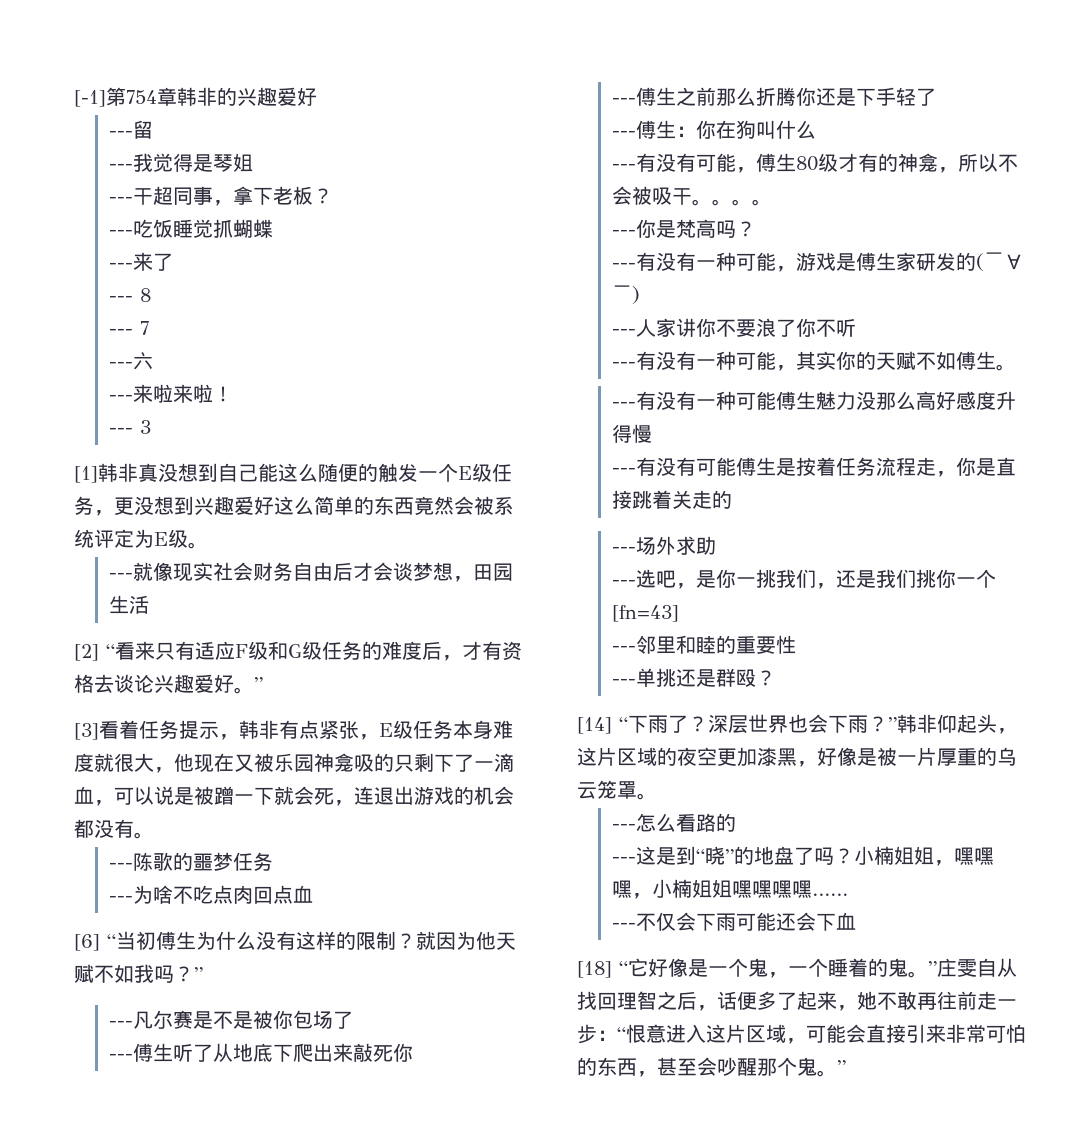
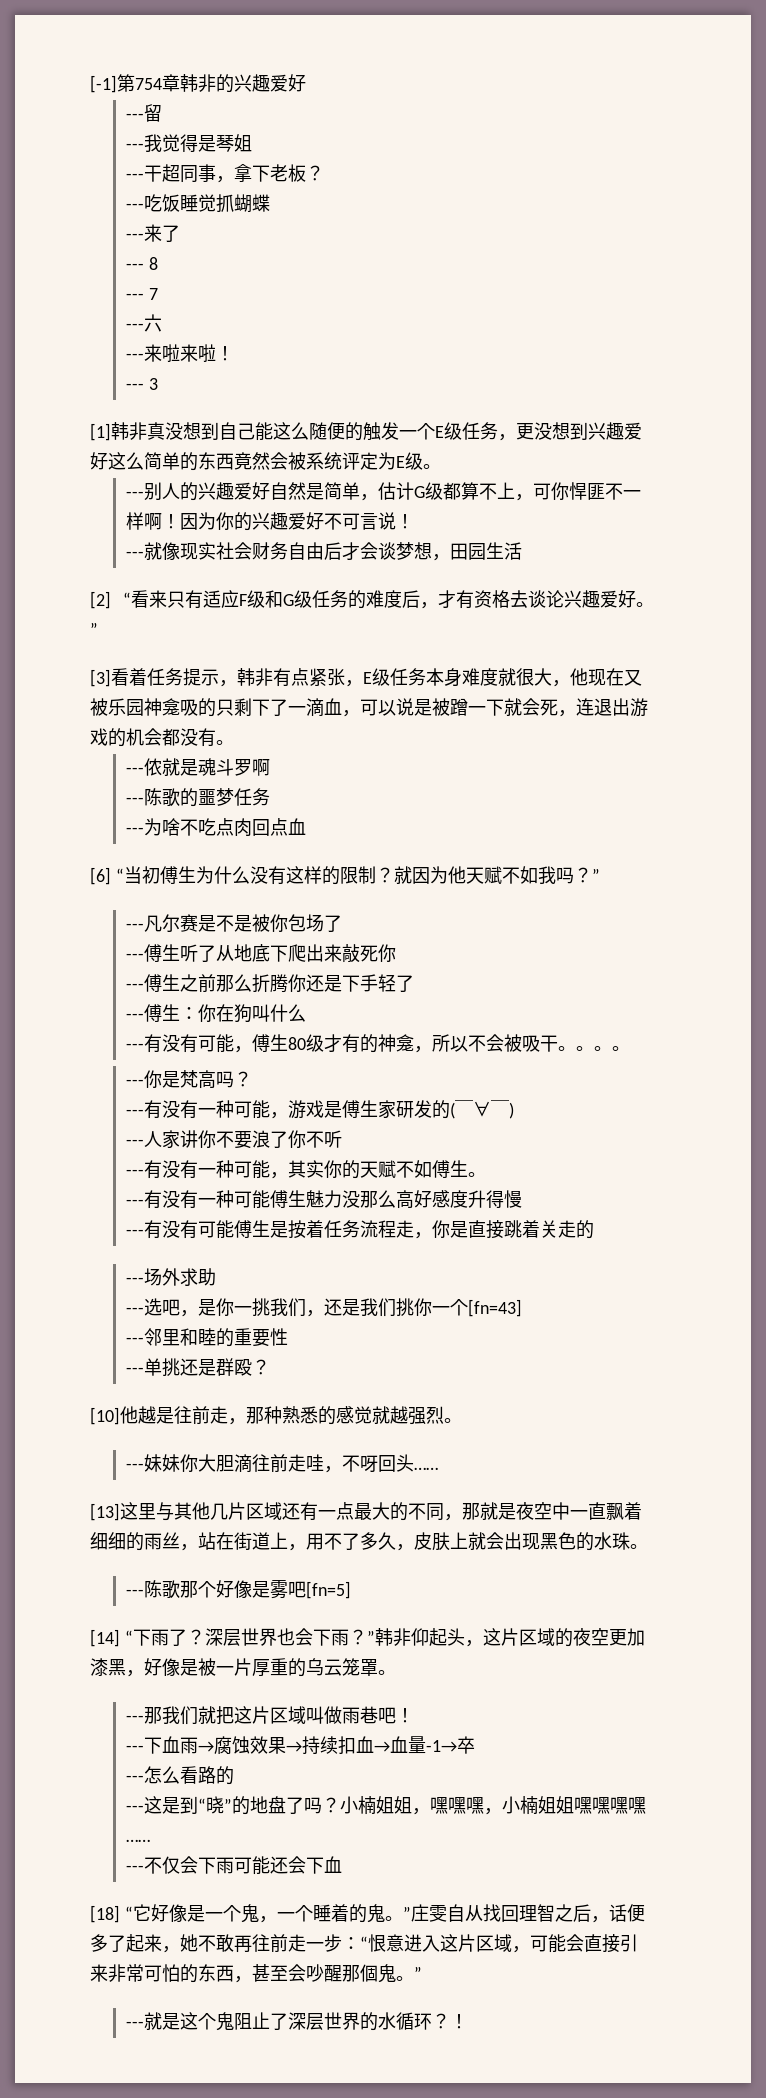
(208, 545) none -> [125,482,641,501] [125,512,414,531] // ---别人的兴趣爱好自然是简单，估计G级都算不上，可你悍匪不一样啊！因为你的兴趣爱好不可言说！
(154, 835) none -> [125,758,270,776] // ---侬就是魂斗罗啊
(776, 678) none -> [90,1406,462,1425] [125,1454,438,1473] [90,1502,642,1521] [90,1532,648,1551] [125,1580,351,1599] // [10]他越是往前走，那种熟悉的感觉就越强烈。 // ---妹妹你大胆滴往前走哇，不呀回头…… // [13]这里与其他几片区域还有一点最大的不同，那就是夜空中一直飘着细细的雨丝，站在街道上，用不了多久，皮肤上就会出现黑色的水珠。 // ---陈歌那个好像是雾吧[fn=5]
(657, 796) none -> [125,1706,414,1725] [125,1736,475,1755] // ---那我们就把这片区域叫做雨巷吧！ // ---下血雨→腐蚀效果→持续扣血→血量-1→卒
[777,1057,846,1077] 个鬼。” -> [360,1964,422,1983] [125,2012,468,2031] 個鬼。” // ---就是这个鬼阻止了深层世界的水循环？！

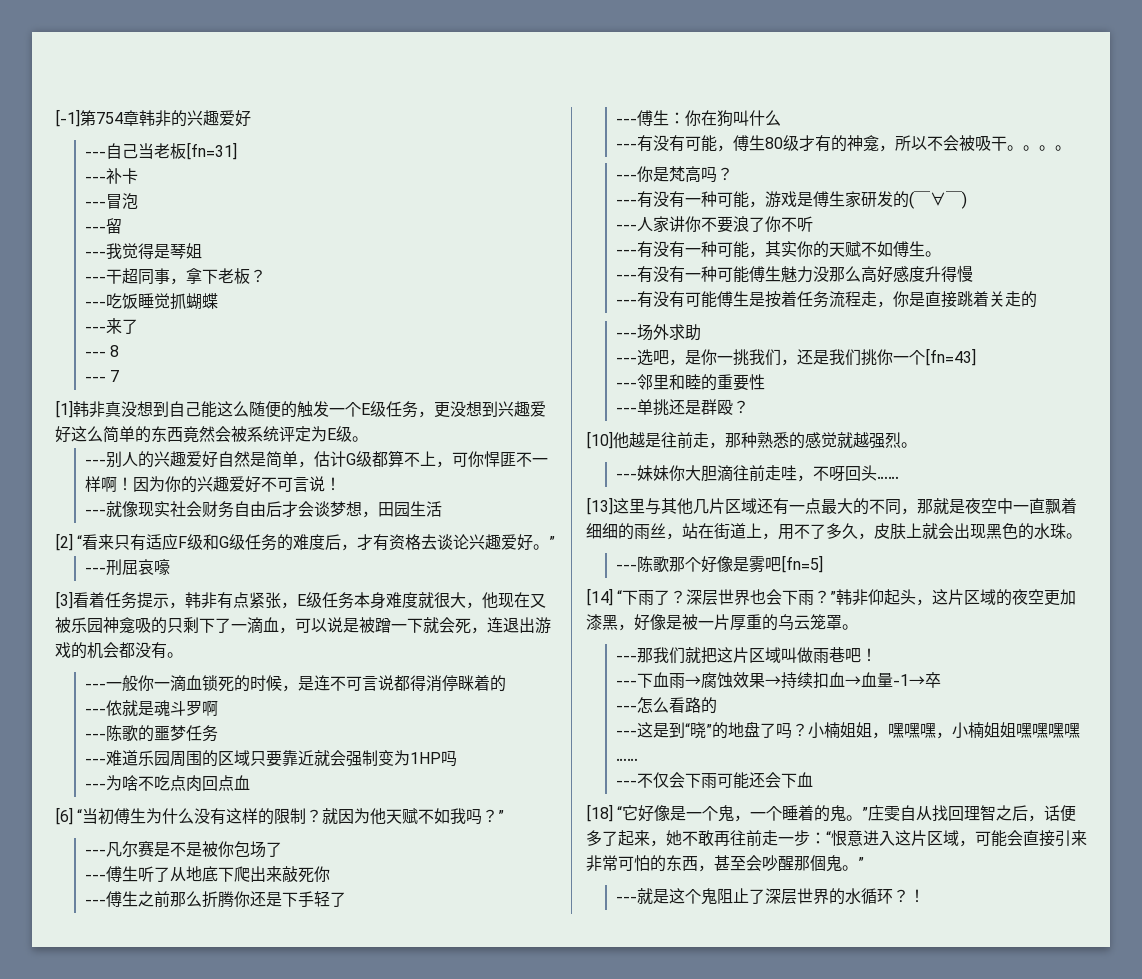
(306, 83) none -> [84,142,237,160] [84,168,138,184] [84,193,138,209] // ---自己当老板[fn=31] // ---补卡 // ---冒泡
[125,314,162,332] [125,344,234,362] [125,378,158,390] // ---六 // ---来啦来啦！ // --- 3 -> (120, 376) none
(98, 629) none -> [84,558,170,576] // ---刑屈哀嚎
(234, 742) none -> [84,675,506,692] // ---一般你一滴血锁死的时候，是连不可言说都得消停眯着的
(270, 797) none -> [84,750,457,767] // ---难道乐园周围的区域只要靠近就会强制变为1HP吗

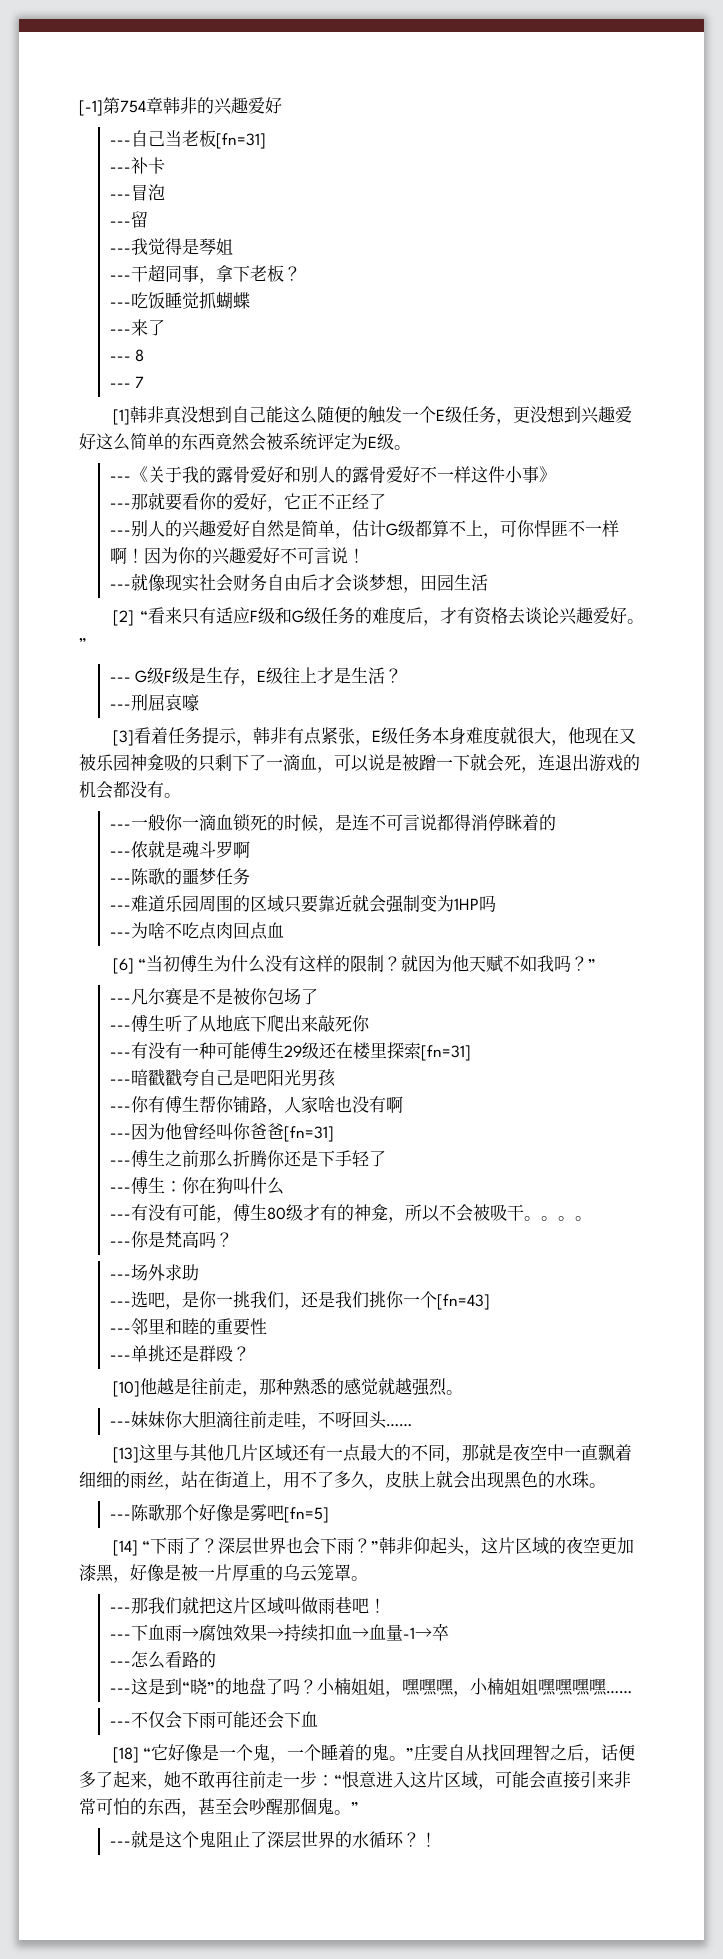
(368, 439) none -> [109,466,556,483] [109,492,386,512] // ---《关于我的露骨爱好和别人的露骨爱好不一样这件小事》 // ---那就要看你的爱好，它正不正经了
(556, 542) none -> [109,667,403,686] // --- G级F级是生存，E级往上才是生活？
(330, 874) none -> [109,1042,471,1061] [109,1069,336,1087] [109,1096,403,1115] [109,1123,334,1142] // ---有没有一种可能傅生29级还在楼里探索[fn=31] // ---暗戳戳夸自己是吧阳光男孩 // ---你有傅生帮你铺路，人家啥也没有啊 // ---因为他曾经叫你爸爸[fn=31]
[615,191,967,209] [615,216,813,233] [615,241,941,258] [615,265,973,283] [615,291,1037,308] // ---有没有一种可能，游戏是傅生家研发的(￣∀￣) // ---人家讲你不要浪了你不听 // ---有没有一种可能，其实你的天赋不如傅生。 // ---有没有一种可能傅生魅力没那么高好感度升得慢 // ---有没有可能傅生是按着任务流程走，你是直接跳着关走的 -> (233, 1239) none

